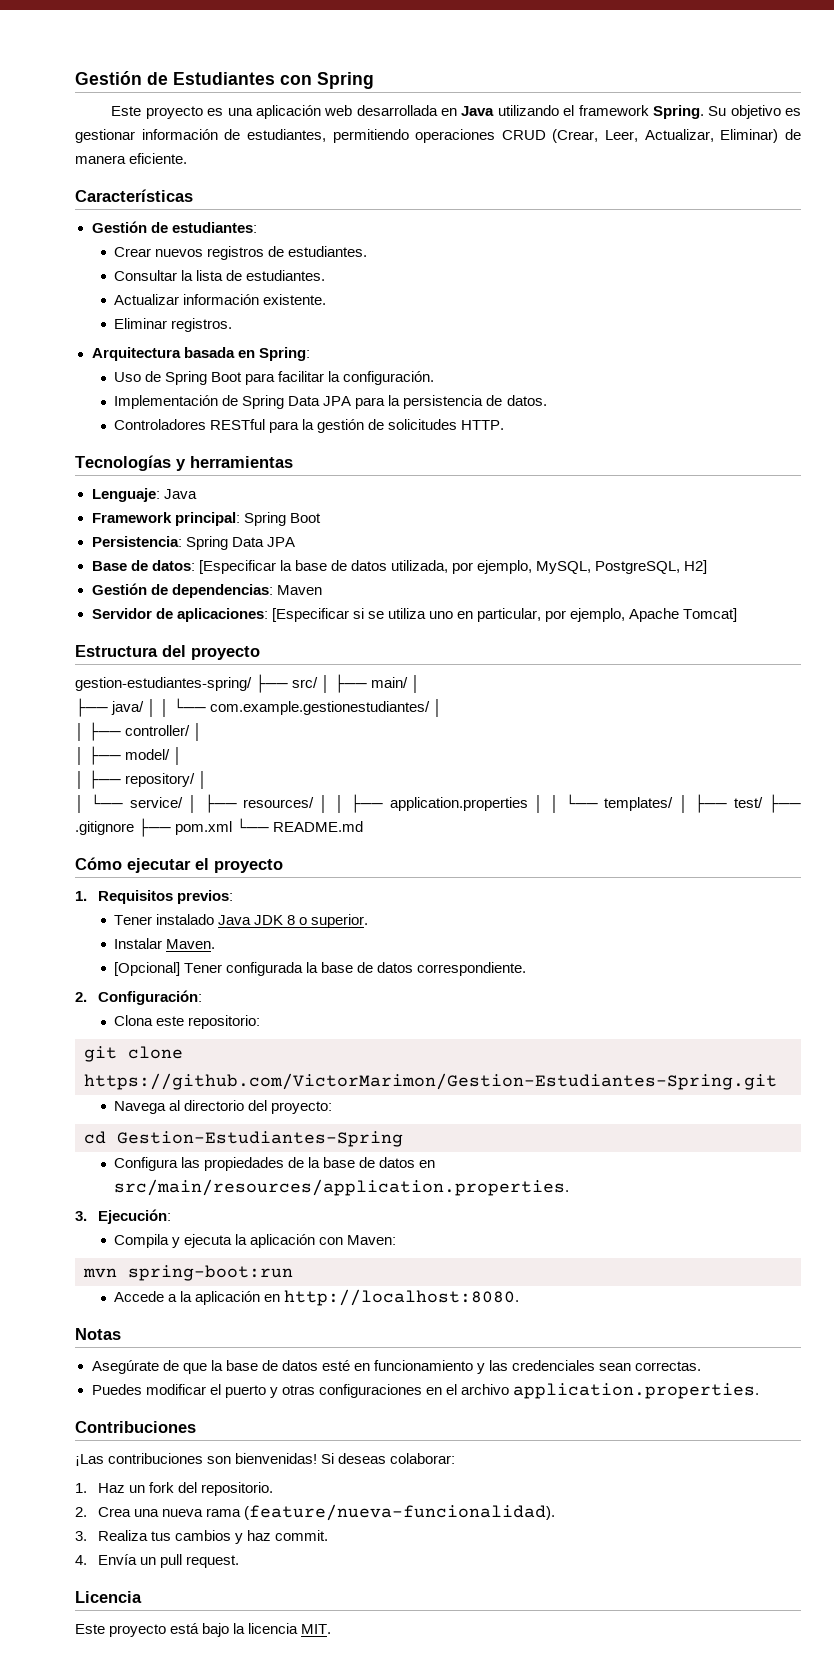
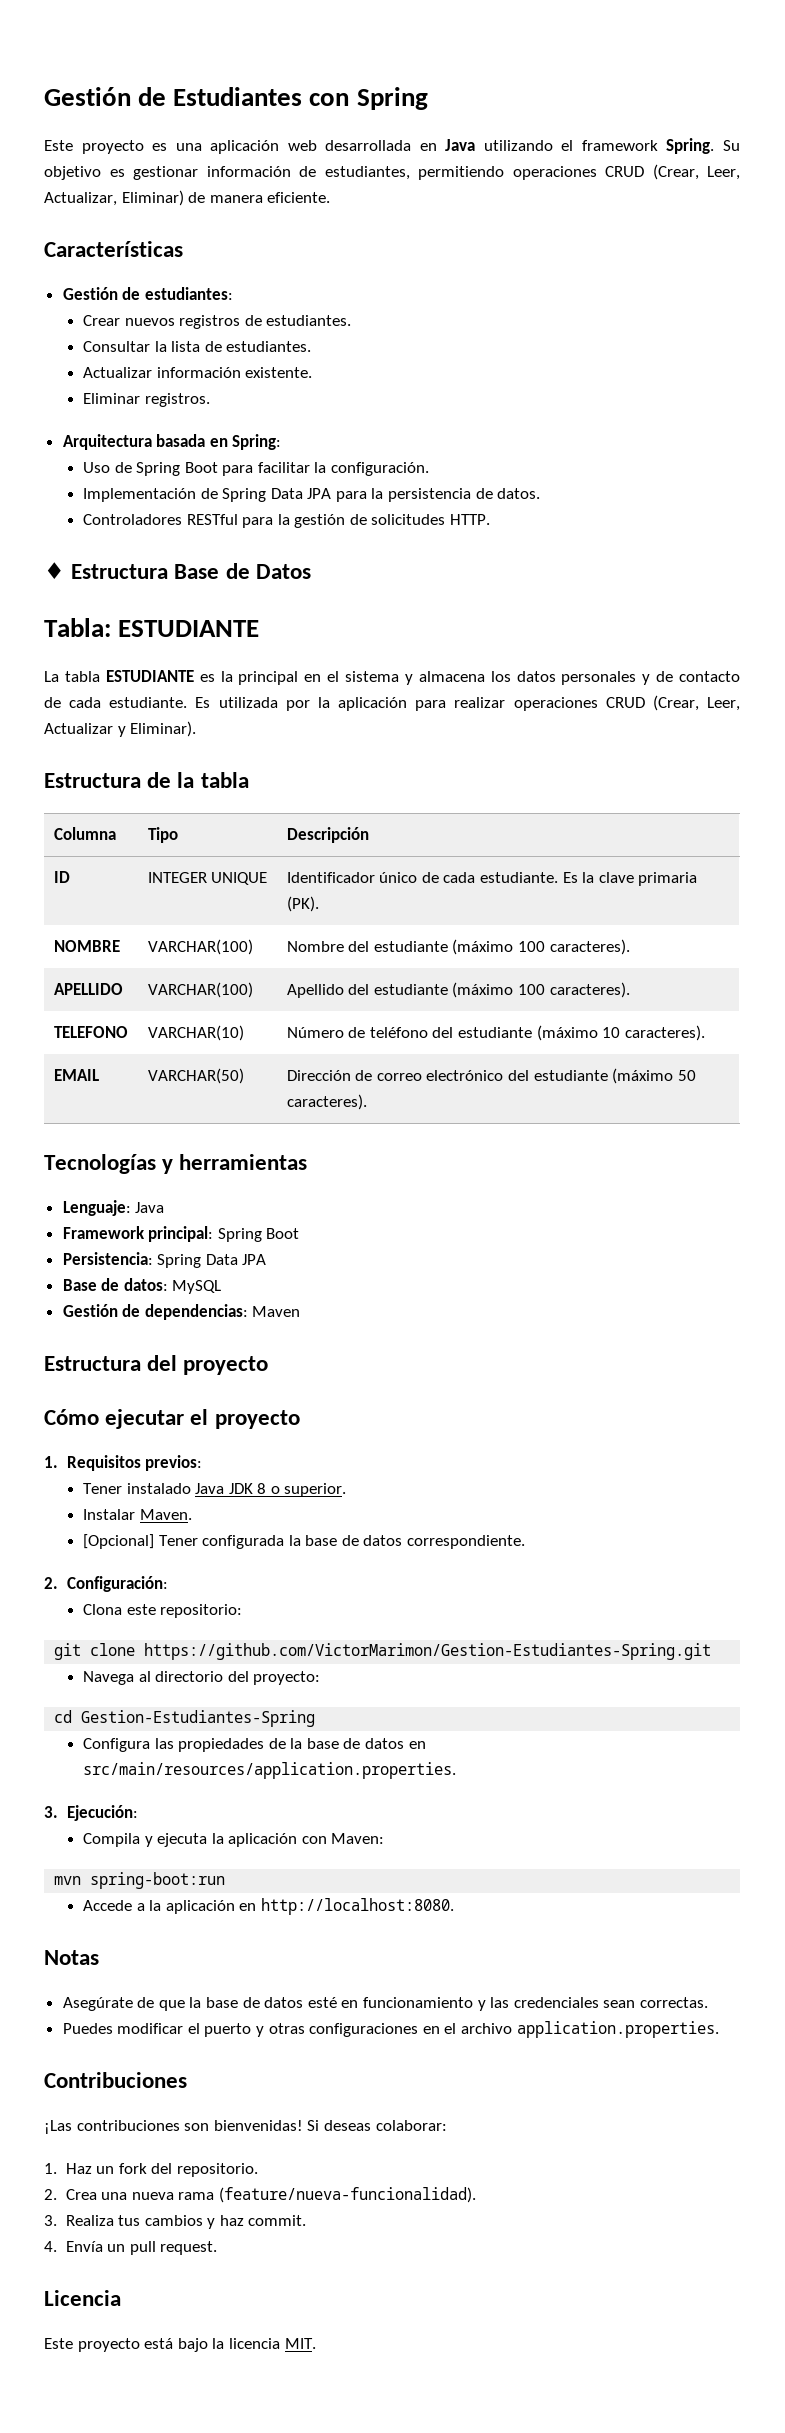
(505, 425) none -> [44,562,311,579] [44,618,260,637] [44,670,740,685] [44,695,740,711] [44,721,197,737] [44,772,249,788] [53,827,116,840] [147,827,178,843] [286,827,369,843] [53,871,70,883] [147,872,268,885] [286,872,698,886] [286,896,319,912] [53,940,120,952] [147,939,253,955] [286,939,630,955] [53,983,123,995] [147,982,253,998] [286,982,630,998] [53,1026,128,1038] [147,1025,244,1041] [286,1025,705,1041] [53,1069,99,1081] [147,1068,244,1084] [286,1068,696,1084] [286,1094,367,1110] // ♦ Estructura Base de Datos // Tabla: ESTUDIANTE // La tabla ESTUDIANTE es la principal en el sistema y almacena los datos personales y de contacto de cada estudiante. Es utilizada por la aplicación para realizar operaciones CRUD (Crear, Leer, Actualizar y Eliminar). // Estructura de la tabla // Columna | Tipo | Descripción // ID | INTEGER UNIQUE | Identificador único de cada estudiante. Es la clave primaria (PK). // NOMBRE | VARCHAR(100) | Nombre del estudiante (máximo 100 caracteres). // APELLIDO | VARCHAR(100) | Apellido del estudiante (máximo 100 caracteres). // TELEFONO | VARCHAR(10) | Número de teléfono del estudiante (máximo 10 caracteres). // EMAIL | VARCHAR(50) | Dirección de correo electrónico del estudiante (máximo 50 caracteres).
[198,560,708,574] [91,583,322,598] [91,608,738,622] [75,645,260,660] [75,674,421,693] [75,698,443,717] [75,722,203,741] [75,746,183,765] [75,770,208,789] [75,794,801,813] [75,818,364,837] [Especificar la base de datos utilizada, por ejemplo, MySQL, PostgreSQL, H2] // Gestión de dependencias: Maven // Servidor de aplicaciones: [Especificar si se utiliza uno en particular, por ejemplo, Apache Tomcat] // Estructura del proyecto // gestion-estudiantes-spring/ ├── src/ │ ├── main/ │ // ├── java/ │ │ └── com.example.gestionestudiantes/ │ // │ ├── controller/ │ // │ ├── model/ │ // │ ├── repository/ │ // │ └── service/ │ ├── resources/ │ │ ├── application.properties │ │ └── templates/ │ ├── test/ ├── .gitignore ├── pom.xml └── README.md -> [172,1280,222,1294] [62,1304,301,1320] [44,1355,269,1375] MySQL // Gestión de dependencias: Maven // Estructura del proyecto

